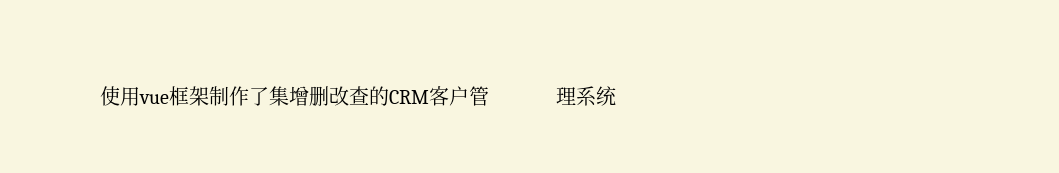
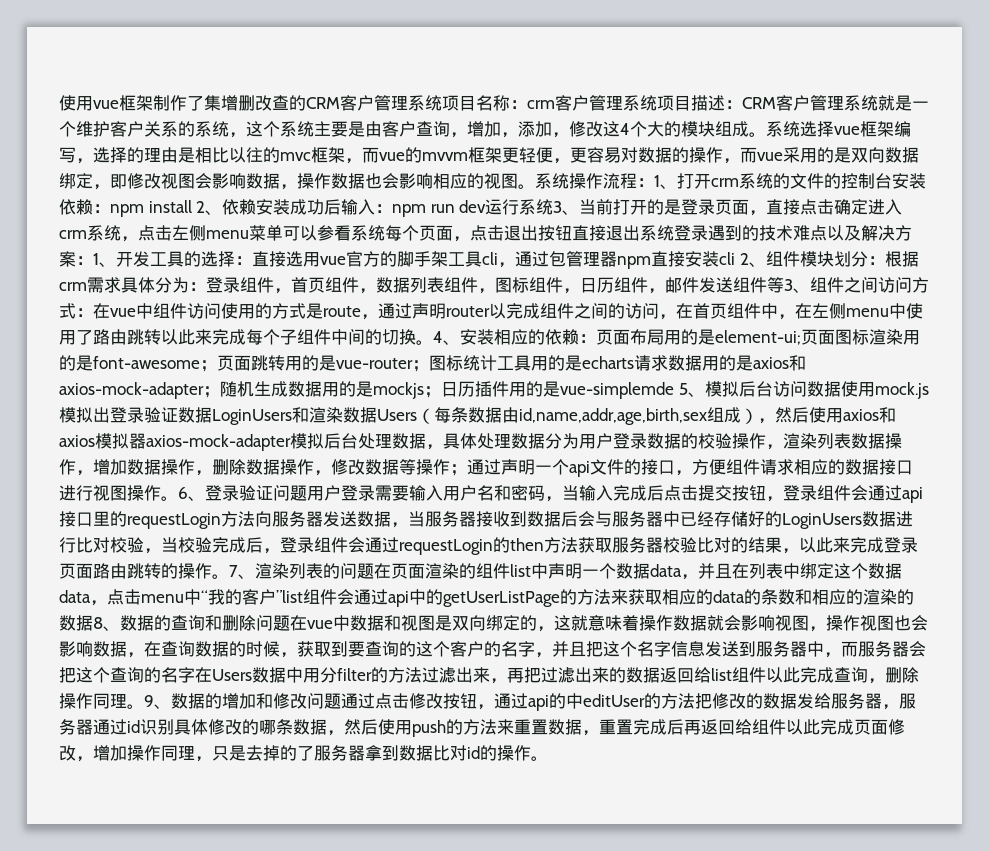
(616, 96) none -> [442,95,929,111] [59,121,911,138] [59,147,919,164] [59,173,926,190] [59,199,903,217] [59,225,912,242] [59,251,919,269] [59,277,929,294] [59,303,923,320] [59,329,920,345] [59,355,806,372] [59,381,929,399] [59,407,896,425] [59,433,902,451] [59,459,913,477] [59,485,923,503] [59,511,913,529] [59,537,918,555] [59,563,902,580] [59,589,914,607] [59,615,928,632] [59,641,926,658] [59,667,919,684] [59,693,916,711] [59,719,905,737] [59,745,548,762] 项目名称：crm客户管理系统项目描述：CRM客户管理系统就是一个维护客户关系的系统，这个系统主要是由客户查询，增加，添加，修改这4个大的模块组成。系统选择vue框架编写，选择的理由是相比以往的mvc框架，而vue的mvvm框架更轻便，更容易对数据的操作，而vue采用的是双向数据绑定，即修改视图会影响数据，操作数据也会影响相应的视图。系统操作流程：1、打开crm系统的文件的控制台安装依赖：npm install 2、依赖安装成功后输入：npm run dev运行系统3、当前打开的是登录页面，直接点击确定进入crm系统，点击左侧menu菜单可以参看系统每个页面，点击退出按钮直接退出系统登录遇到的技术难点以及解决方案：1、开发工具的选择：直接选用vue官方的脚手架工具cli，通过包管理器npm直接安装cli 2、组件模块划分：根据crm需求具体分为：登录组件，首页组件，数据列表组件，图标组件，日历组件，邮件发送组件等3、组件之间访问方式：在vue中组件访问使用的方式是route，通过声明router以完成组件之间的访问，在首页组件中，在左侧menu中使用了路由跳转以此来完成每个子组件中间的切换。4、安装相应的依赖：页面布局用的是element-ui;页面图标渲染用的是font-awesome；页面跳转用的是vue-router；图标统计工具用的是echarts请求数据用的是axios和axios-mock-adapter；随机生成数据用的是mockjs；日历插件用的是vue-simplemde 5、模拟后台访问数据使用mock.js模拟出登录验证数据LoginUsers和渲染数据Users（每条数据由id,name,addr,age,birth,sex组成），然后使用axios和axios模拟器axios-mock-adapter模拟后台处理数据，具体处理数据分为用户登录数据的校验操作，渲染列表数据操作，增加数据操作，删除数据操作，修改数据等操作；通过声明一个api文件的接口，方便组件请求相应的数据接口进行视图操作。6、登录验证问题用户登录需要输入用户名和密码，当输入完成后点击提交按钮，登录组件会通过api接口里的requestLogin方法向服务器发送数据，当服务器接收到数据后会与服务器中已经存储好的LoginUsers数据进行比对校验，当校验完成后，登录组件会通过requestLogin的then方法获取服务器校验比对的结果，以此来完成登录页面路由跳转的操作。7、渲染列表的问题在页面渲染的组件list中声明一个数据data，并且在列表中绑定这个数据data，点击menu中“我的客户”list组件会通过api中的getUserListPage的方法来获取相应的data的条数和相应的渲染的数据8、数据的查询和删除问题在vue中数据和视图是双向绑定的，这就意味着操作数据就会影响视图，操作视图也会影响数据，在查询数据的时候，获取到要查询的这个客户的名字，并且把这个名字信息发送到服务器中，而服务器会把这个查询的名字在Users数据中用分filter的方法过滤出来，再把过滤出来的数据返回给list组件以此完成查询，删除操作同理。9、数据的增加和修改问题通过点击修改按钮，通过api的中editUser的方法把修改的数据发给服务器，服务器通过id识别具体修改的哪条数据，然后使用push的方法来重置数据，重置完成后再返回给组件以此完成页面修改，增加操作同理，只是去掉的了服务器拿到数据比对id的操作。

